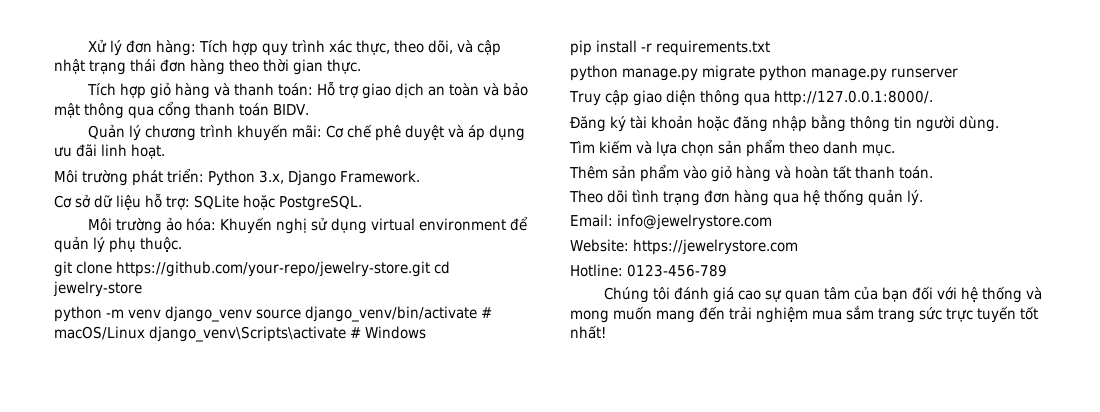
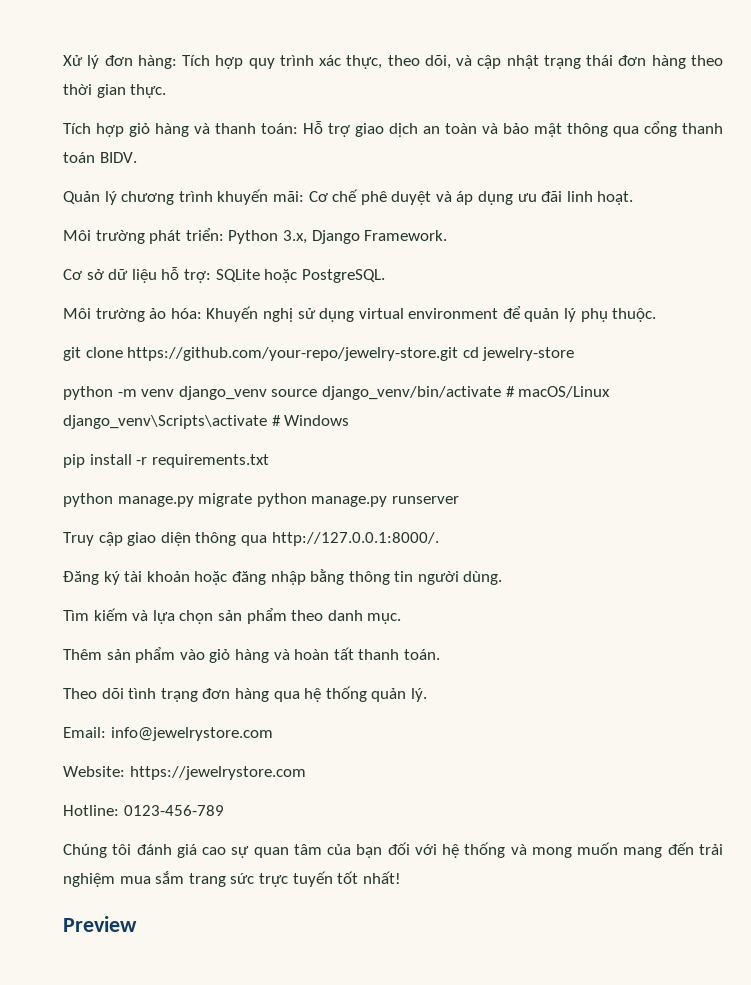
(606, 332) none -> [63,916,137,932] // Preview

